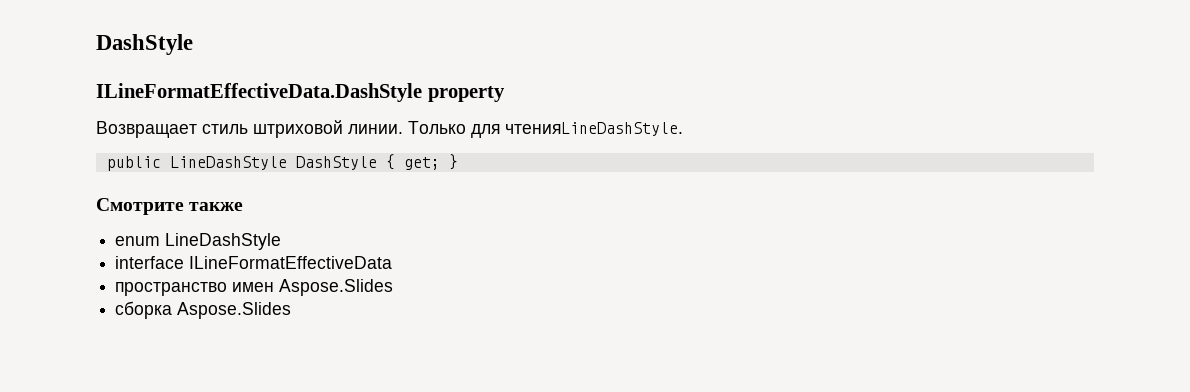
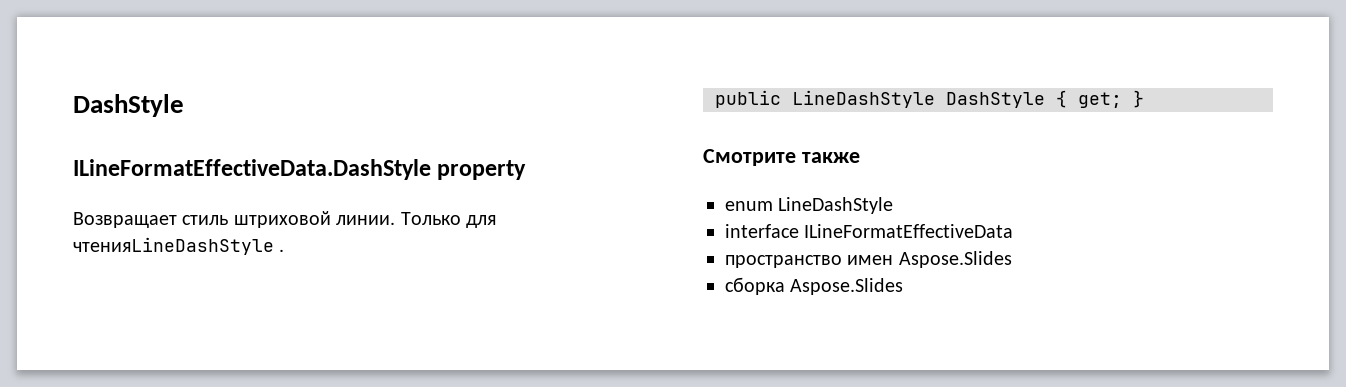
[505,122,683,136] чтенияLineDashStyle. -> [73,237,285,255] чтенияLineDashStyle .

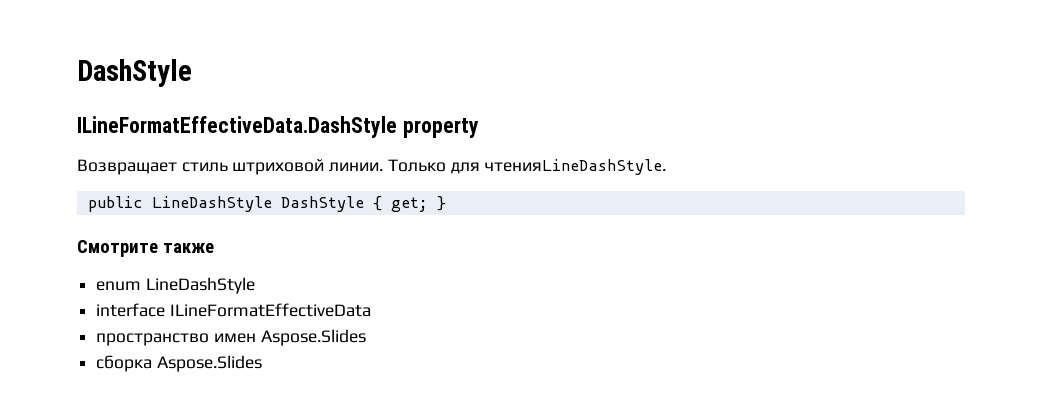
[73,237,285,255] чтенияLineDashStyle . -> [484,159,667,175] чтенияLineDashStyle.

